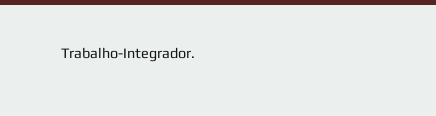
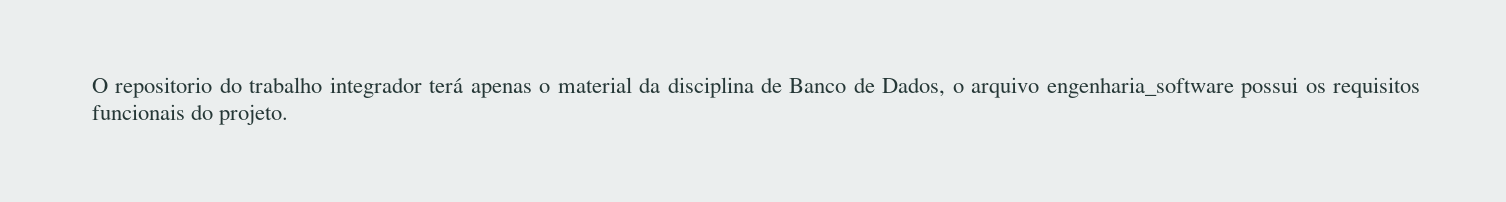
[61,47,195,62] Trabalho-Integrador. -> [92,77,1421,98] [92,104,289,125] O repositorio do trabalho integrador terá apenas o material da disciplina de Banco de Dados, o arquivo engenharia_software possui os requisitos funcionais do projeto.

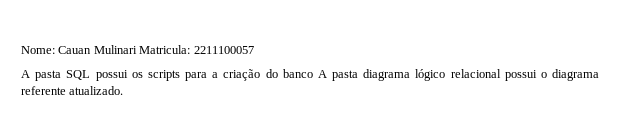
[92,77,1421,98] [92,104,289,125] O repositorio do trabalho integrador terá apenas o material da disciplina de Banco de Dados, o arquivo engenharia_software possui os requisitos funcionais do projeto. -> [21,45,254,54] [21,69,599,81] [21,86,124,95] Nome: Cauan Mulinari Matricula: 2211100057 // A pasta SQL possui os scripts para a criação do banco A pasta diagrama lógico relacional possui o diagrama referente atualizado.

